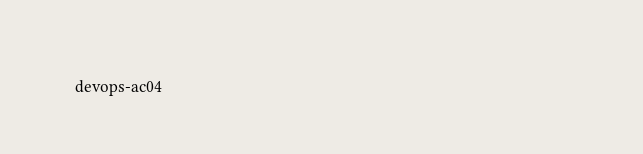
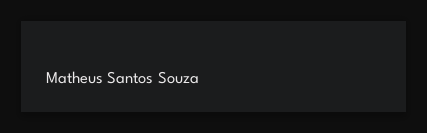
[75,80,162,96] devops-ac04 -> [46,71,199,84] Matheus Santos Souza

